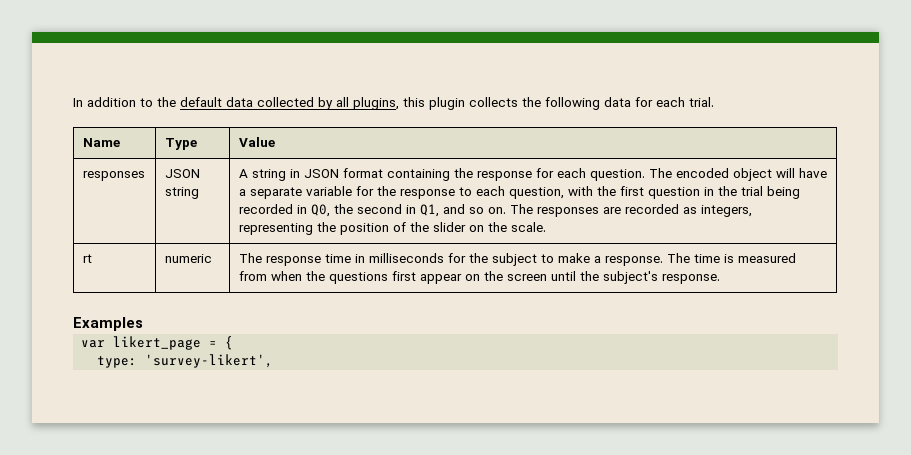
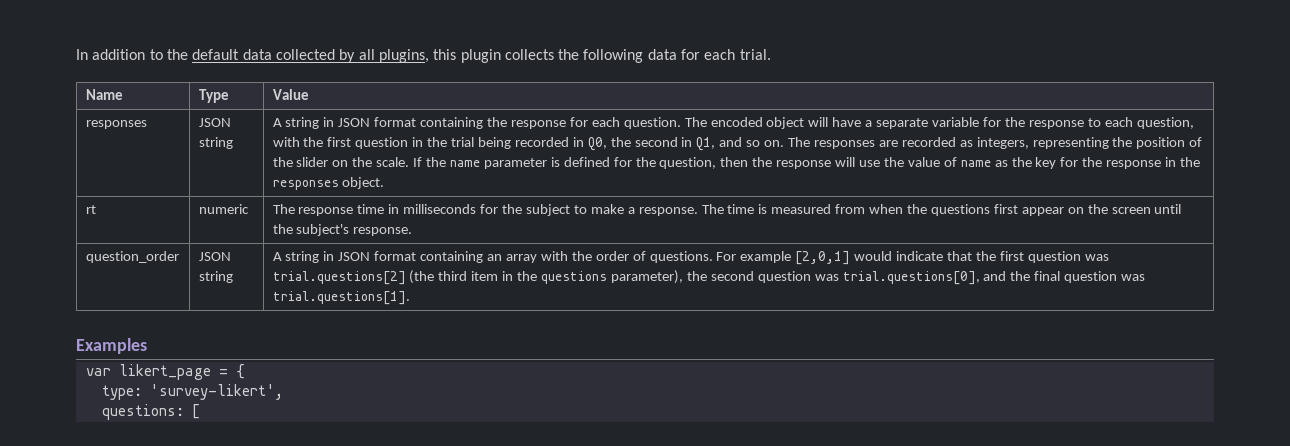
(546, 227) none -> [413,157,1201,169] [272,177,385,190] If the name parameter is defined for the question, then the response will use the value of name as the key for the response in the responses object.
(720, 279) none -> [85,251,179,263] [198,252,231,261] [198,271,233,283] [272,251,1109,265] [272,270,1146,285] [272,291,410,305] // question_order | JSON string | A string in JSON format containing an array with the order of questions. For example [2,0,1] would indicate that the first question was trial.questions[2] (the third item in the questions parameter), the second question was trial.questions[0], and the final question was trial.questions[1].
(274, 361) none -> [101,404,200,420] // questions: [

